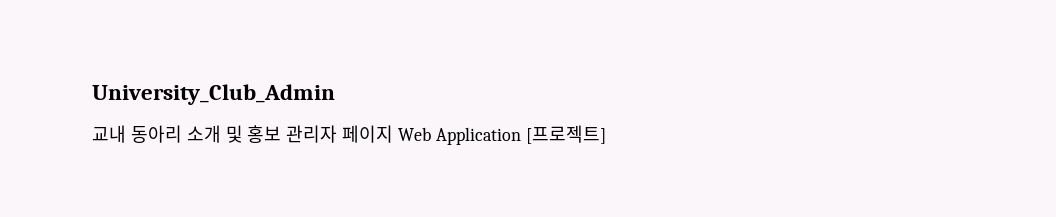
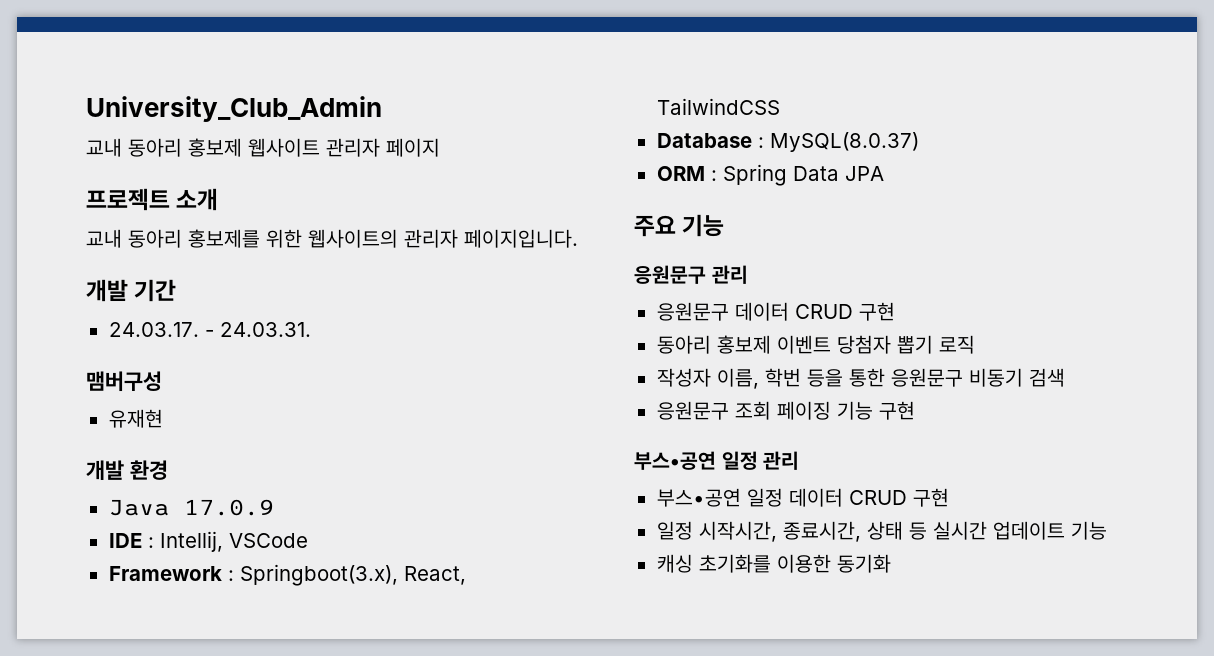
[186,125,282,143] 소개 및 홍보 -> [188,138,320,157] 홍보제 웹사이트
[398,125,606,145] Web Application [프로젝트] -> [86,188,219,211] [86,229,578,248] [86,279,177,302] [108,322,311,337] [86,371,162,392] [108,409,163,428] [86,460,168,480] [108,499,274,516] [108,531,308,552] [108,564,466,586] [656,98,780,115] [656,132,919,152] [656,164,884,186] [634,214,725,237] [634,265,748,284] [656,302,895,321] [656,335,975,354] [656,368,1065,389] [656,401,915,420] [634,451,800,470] [656,488,949,507] [656,521,1107,542] [656,554,891,573] // 프로젝트 소개 // 교내 동아리 홍보제를 위한 웹사이트의 관리자 페이지입니다. // 개발 기간 // 24.03.17. - 24.03.31. // 맴버구성 // 유재현 // 개발 환경 // Java 17.0.9 // IDE : Intellij, VSCode // Framework : Springboot(3.x), React, TailwindCSS // Database : MySQL(8.0.37) // ORM : Spring Data JPA // 주요 기능 // 응원문구 관리 // 응원문구 데이터 CRUD 구현 // 동아리 홍보제 이벤트 당첨자 뽑기 로직 // 작성자 이름, 학번 등을 통한 응원문구 비동기 검색 // 응원문구 조회 페이징 기능 구현 // 부스•공연 일정 관리 // 부스•공연 일정 데이터 CRUD 구현 // 일정 시작시간, 종료시간, 상태 등 실시간 업데이트 기능 // 캐싱 초기화를 이용한 동기화

